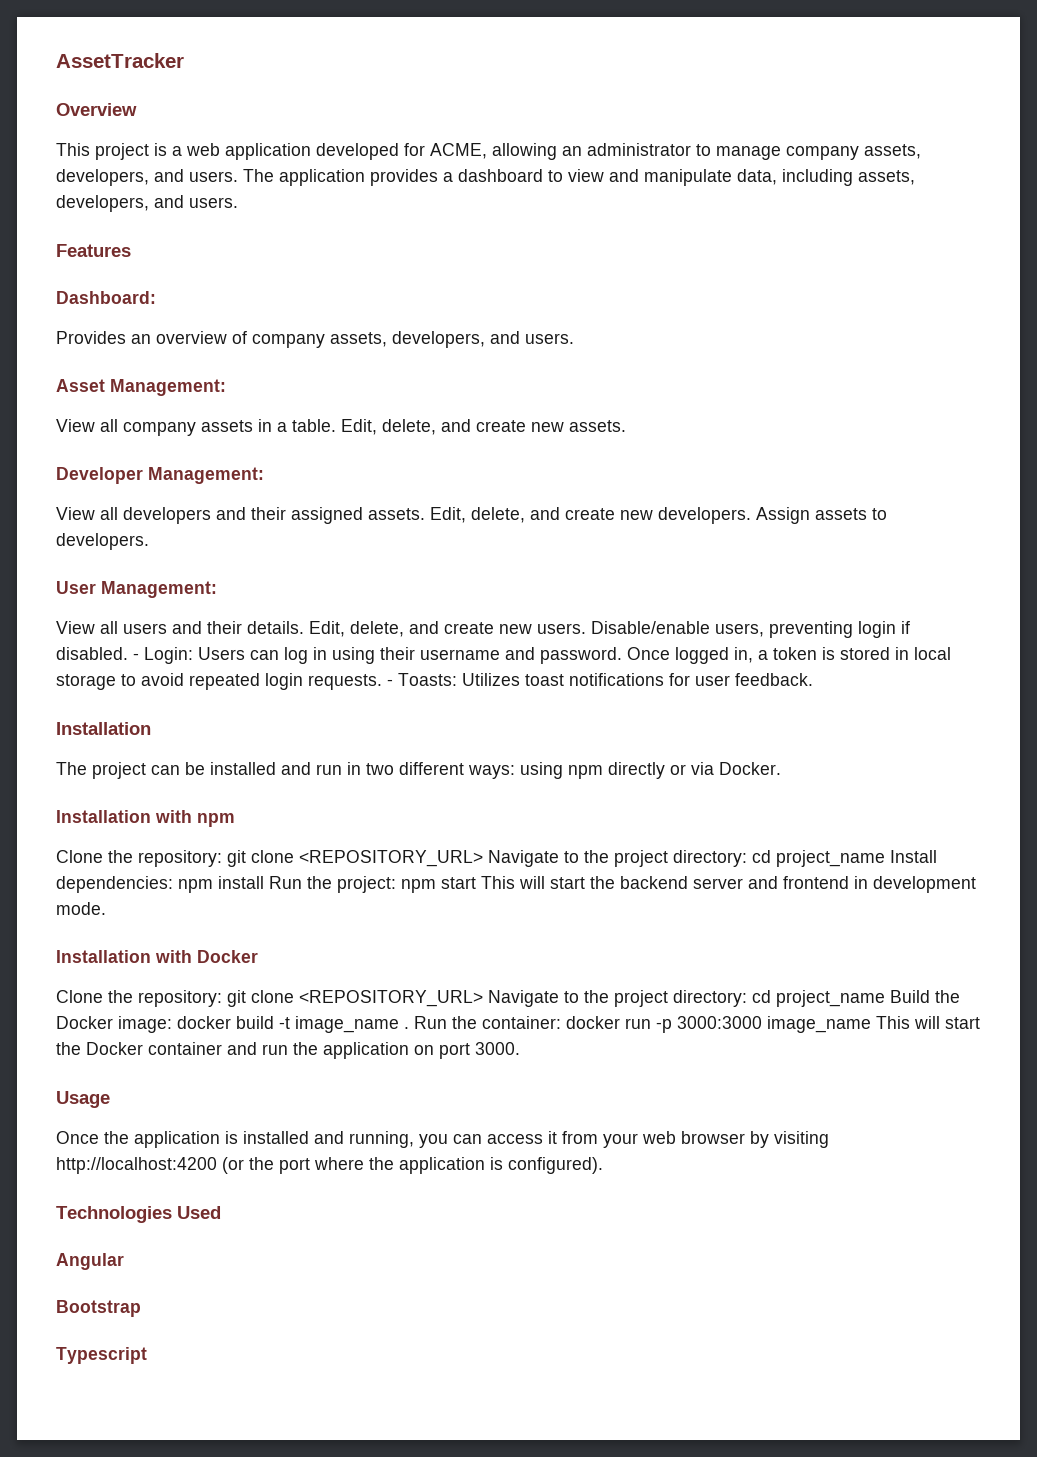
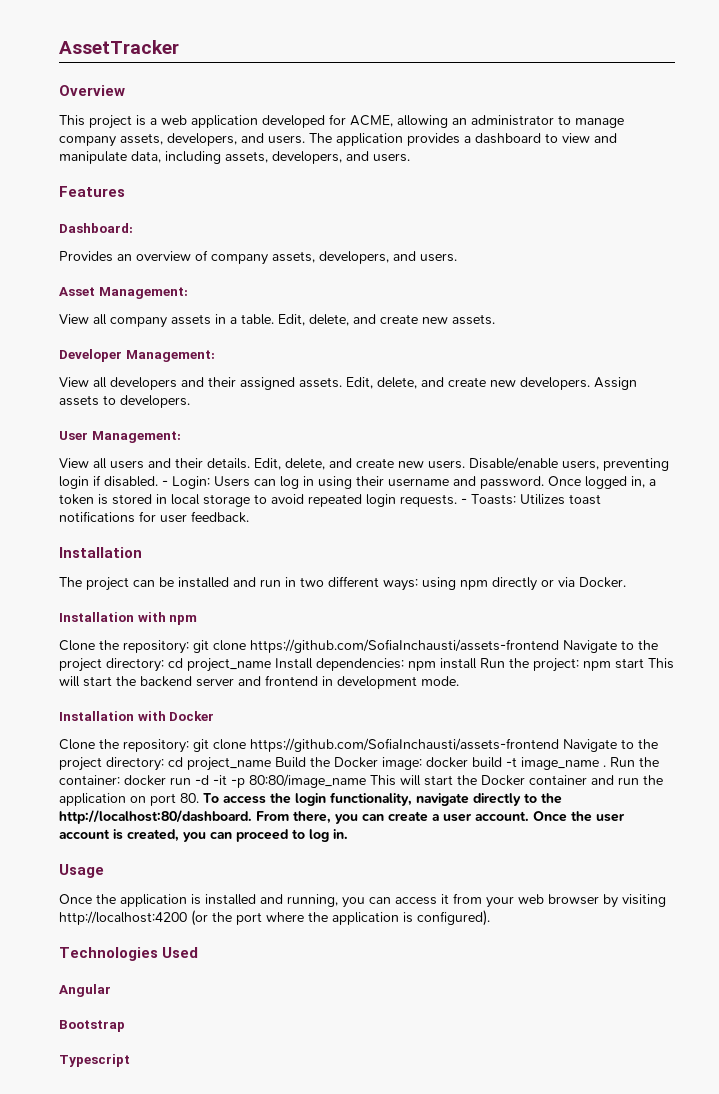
[299,850,483,867] <REPOSITORY_URL> -> [250,639,559,653] https://github.com/SofiaInchausti/assets-frontend
[299,990,483,1007] <REPOSITORY_URL> -> [250,738,559,752] https://github.com/SofiaInchausti/assets-frontend
[656,1016,871,1033] -p 3000:3000 image_name -> [195,774,366,788] -d -it -p 80:80/image_name
[475,1042,520,1055] 3000. -> [180,792,562,806] [59,810,625,824] [59,829,348,842] 80. To access the login functionality, navigate directly to the http://localhost:80/dashboard. From there, you can create a user account. Once the user account is created, you can proceed to log in.

